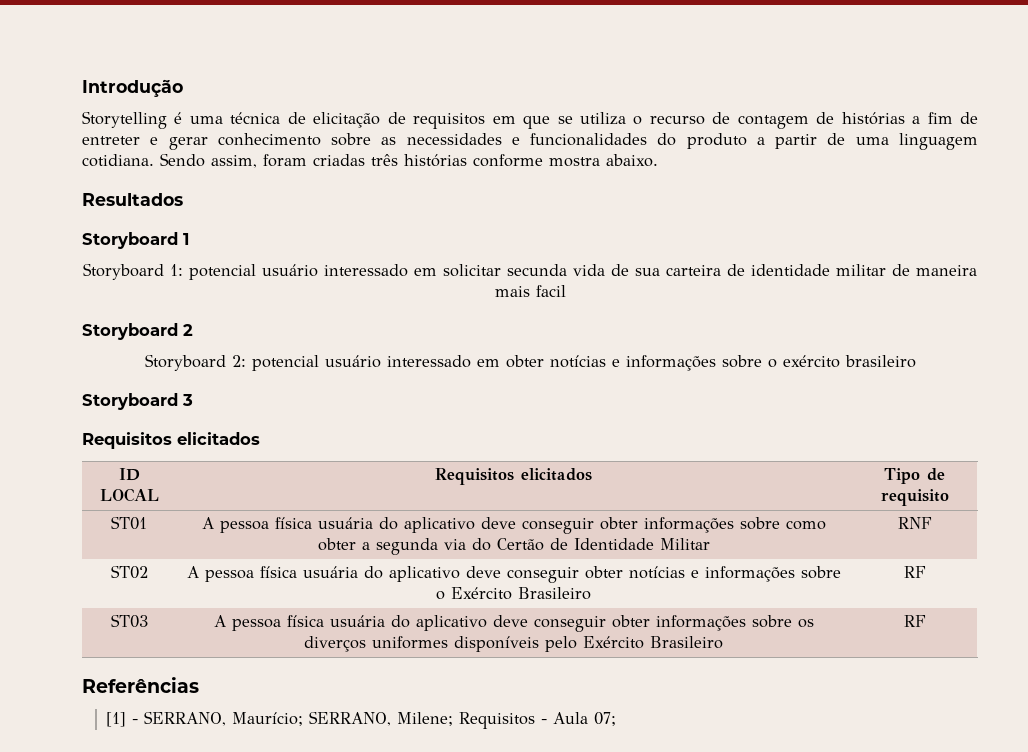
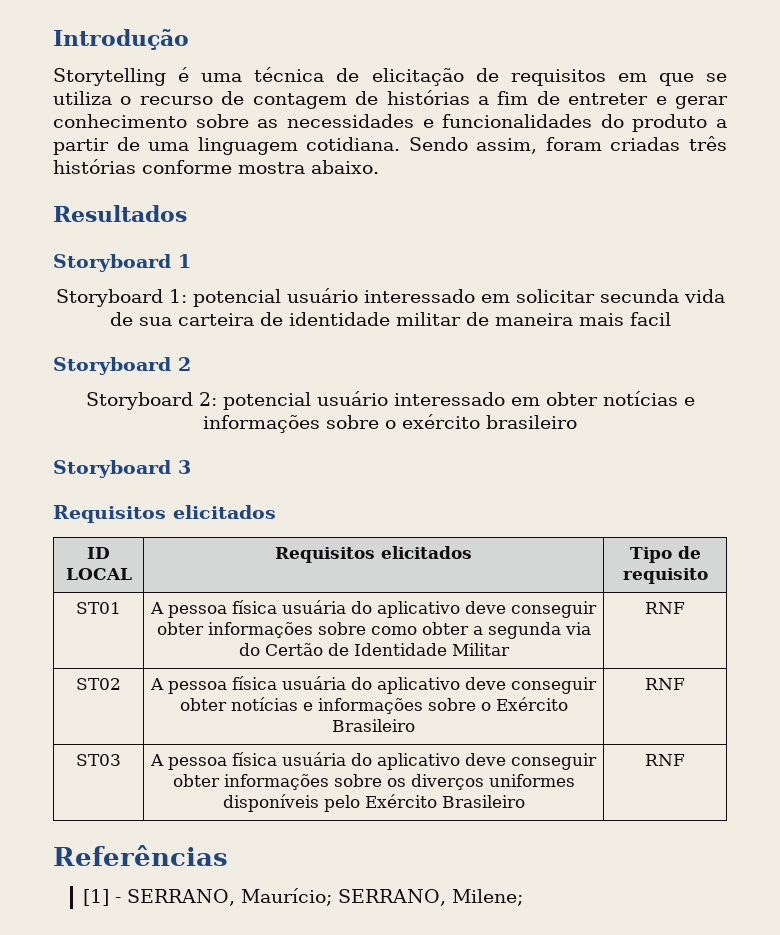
[903,566,926,578] RF -> [645,678,685,690] RNF
[903,615,926,627] RF -> [645,754,685,766] RNF
[459,712,617,729] Requisitos - Aula 07; -> (524, 897) none

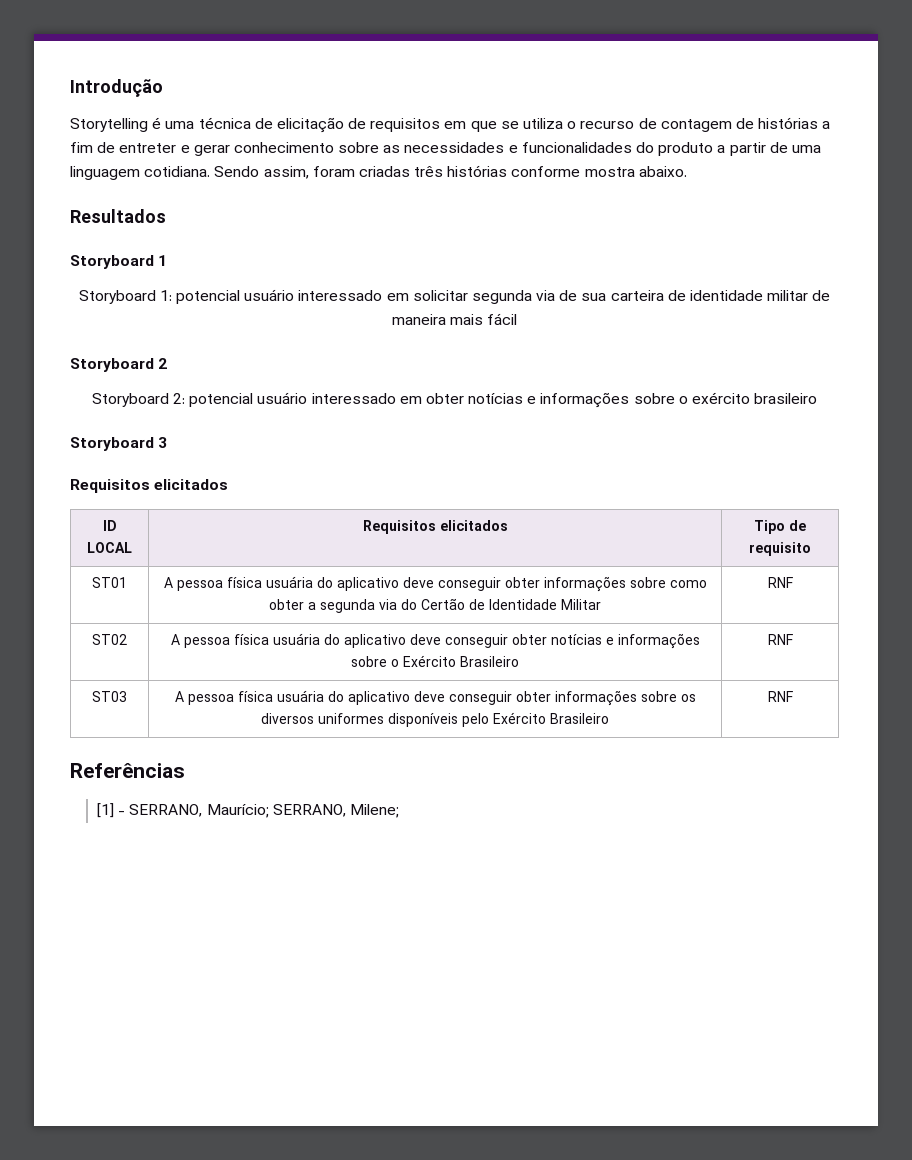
[599,289,725,303] secunda vida -> [471,290,556,304] segunda via
[629,312,671,326] facil -> [487,313,518,325] fácil
[410,774,484,790] diverços -> [261,713,314,724] diversos

